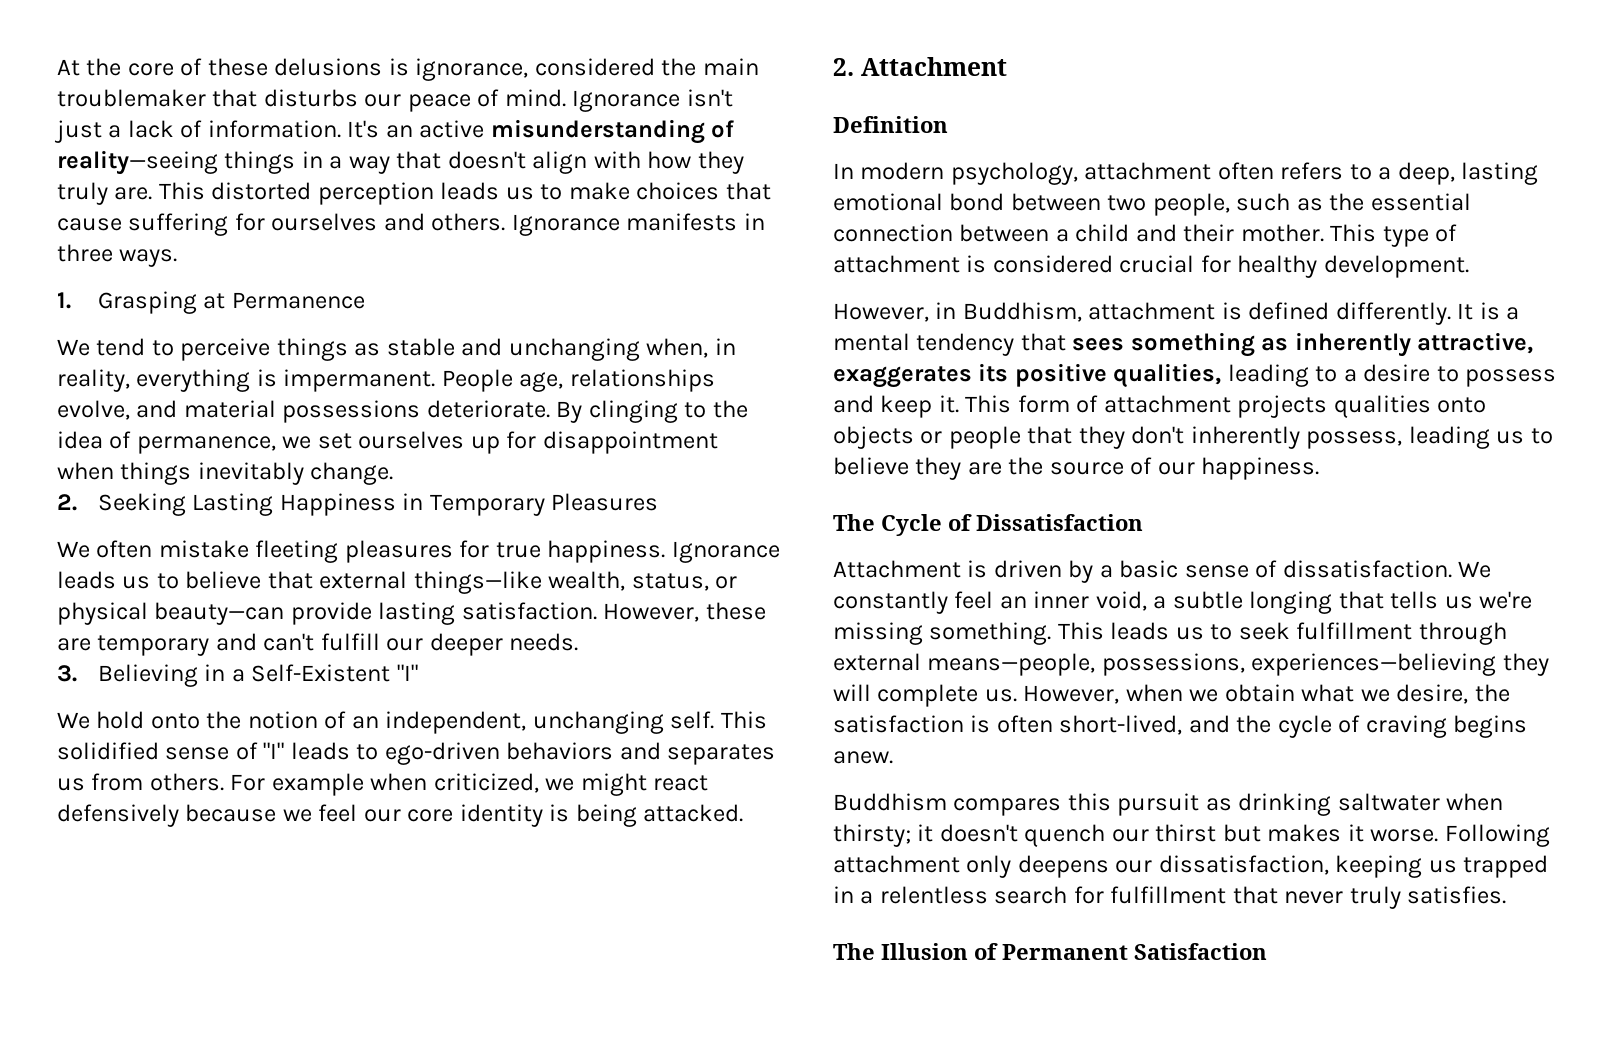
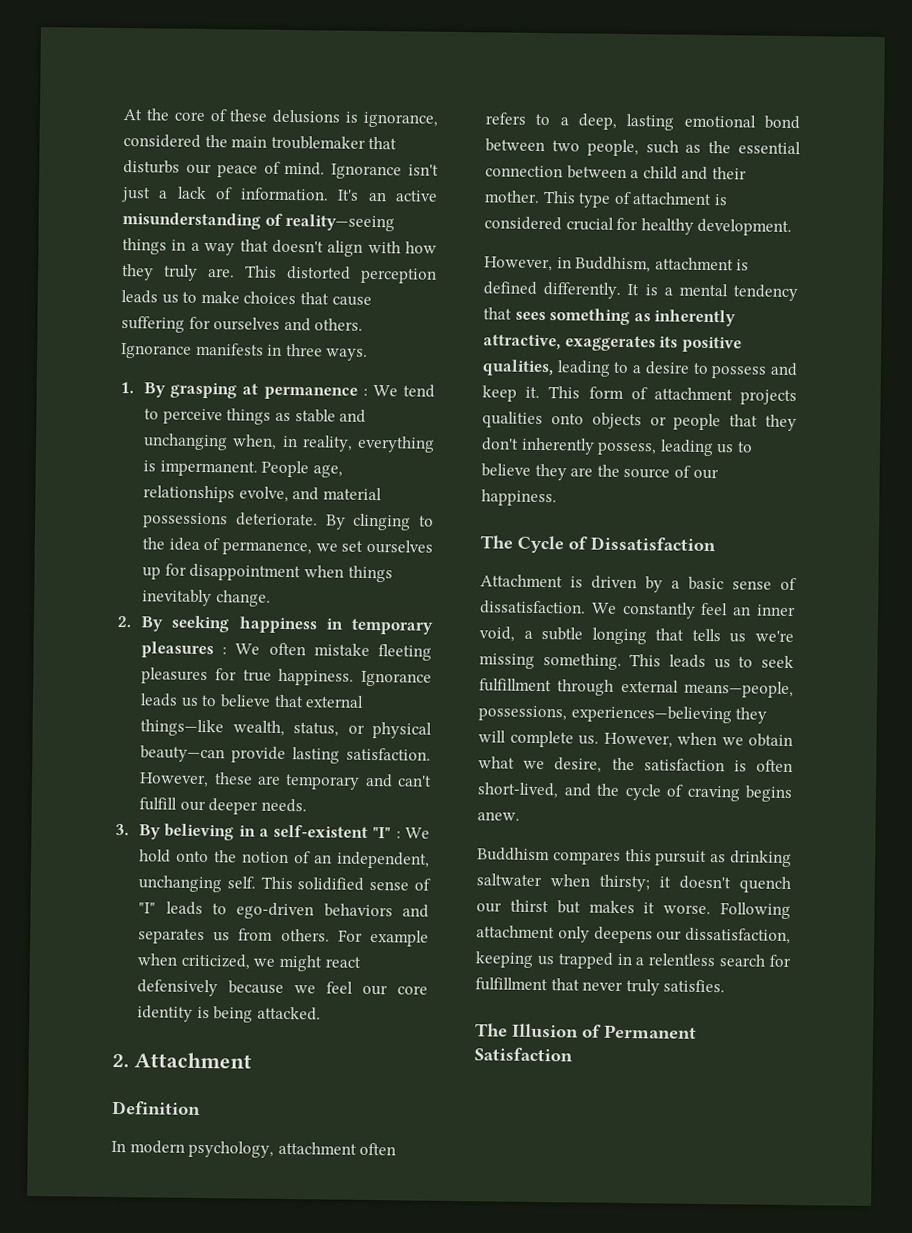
[97,291,365,314] Grasping at Permanence // -> [144,382,368,400] By grasping at permanence :
[97,493,659,516] Seeking Lasting Happiness in Temporary Pleasures // -> [141,615,433,635] [141,641,228,659] By seeking happiness in temporary pleasures :
[97,664,418,687] Believing in a Self-Existent "I" // -> [139,823,401,841] By believing in a self-existent "I" :

